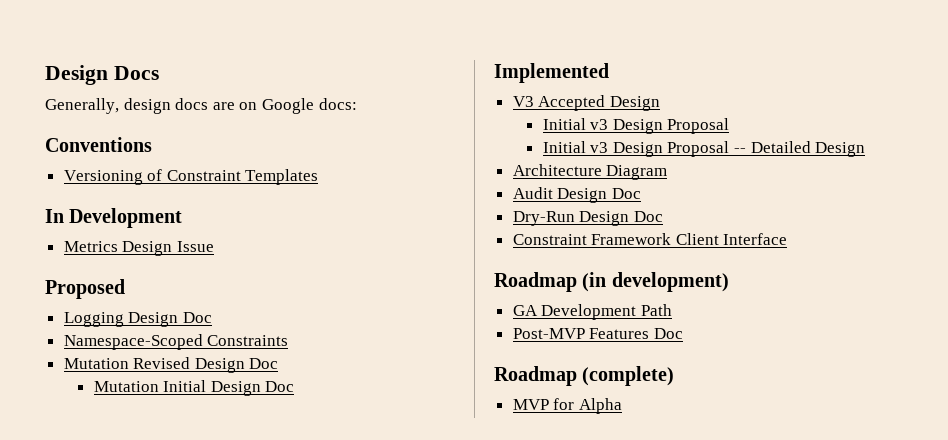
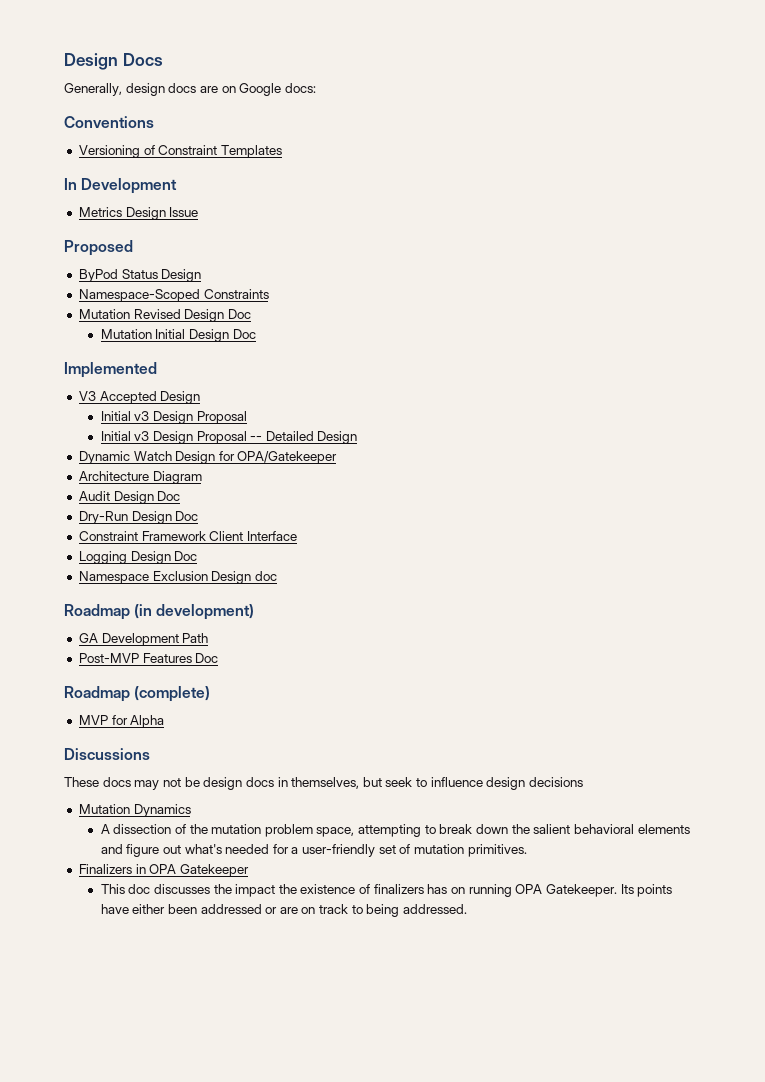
[63,312,212,327] Logging Design Doc -> [78,269,202,282] ByPod Status Design
(866, 149) none -> [78,451,338,464] // Dynamic Watch Design for OPA/Gatekeeper
(788, 239) none -> [78,551,198,564] [78,571,277,584] // Logging Design Doc // Namespace Exclusion Design doc
(622, 406) none -> [64,748,150,760] [64,777,584,790] [78,804,191,817] [100,824,690,837] [100,844,527,857] [78,864,249,877] [100,884,673,897] [100,904,468,917] // Discussions // These docs may not be design docs in themselves, but seek to influence design decisions // Mutation Dynamics // A dissection of the mutation problem space, attempting to break down the salient behavioral elements and figure out what's needed for a user-friendly set of mutation primitives. // Finalizers in OPA Gatekeeper // This doc discusses the impact the existence of finalizers has on running OPA Gatekeeper. Its points have either been addressed or are on track to being addressed.

